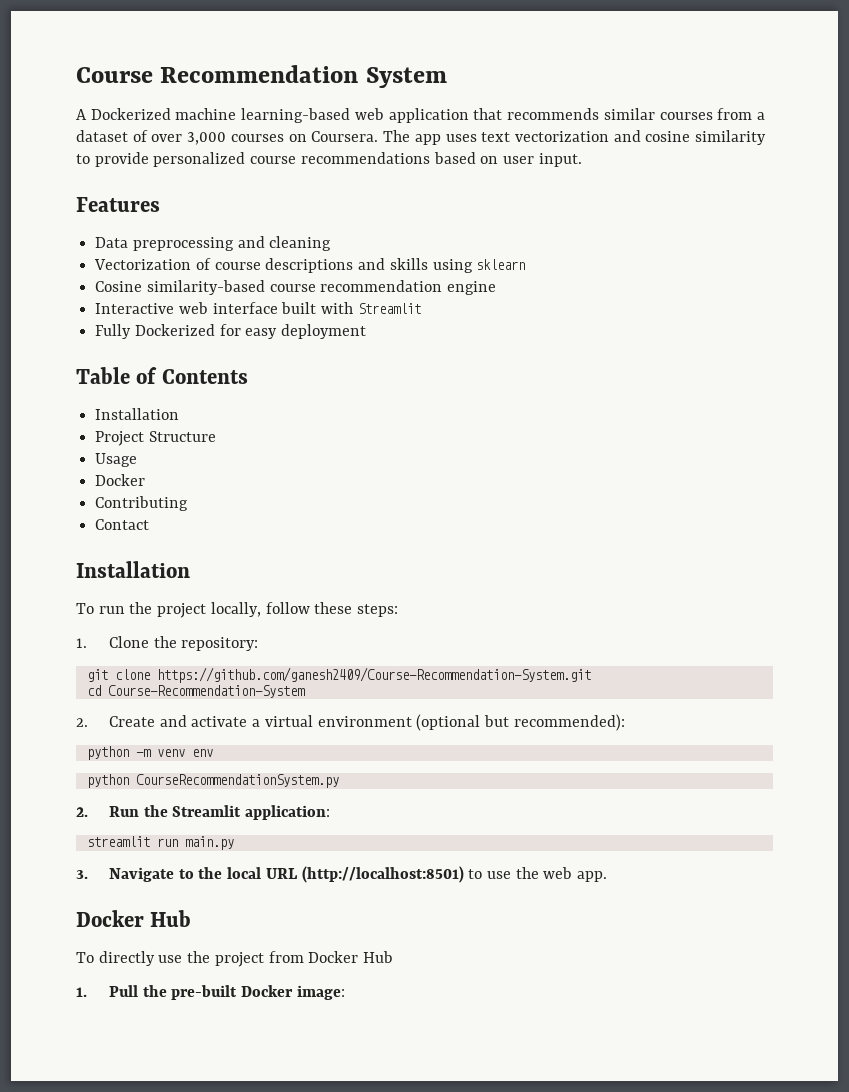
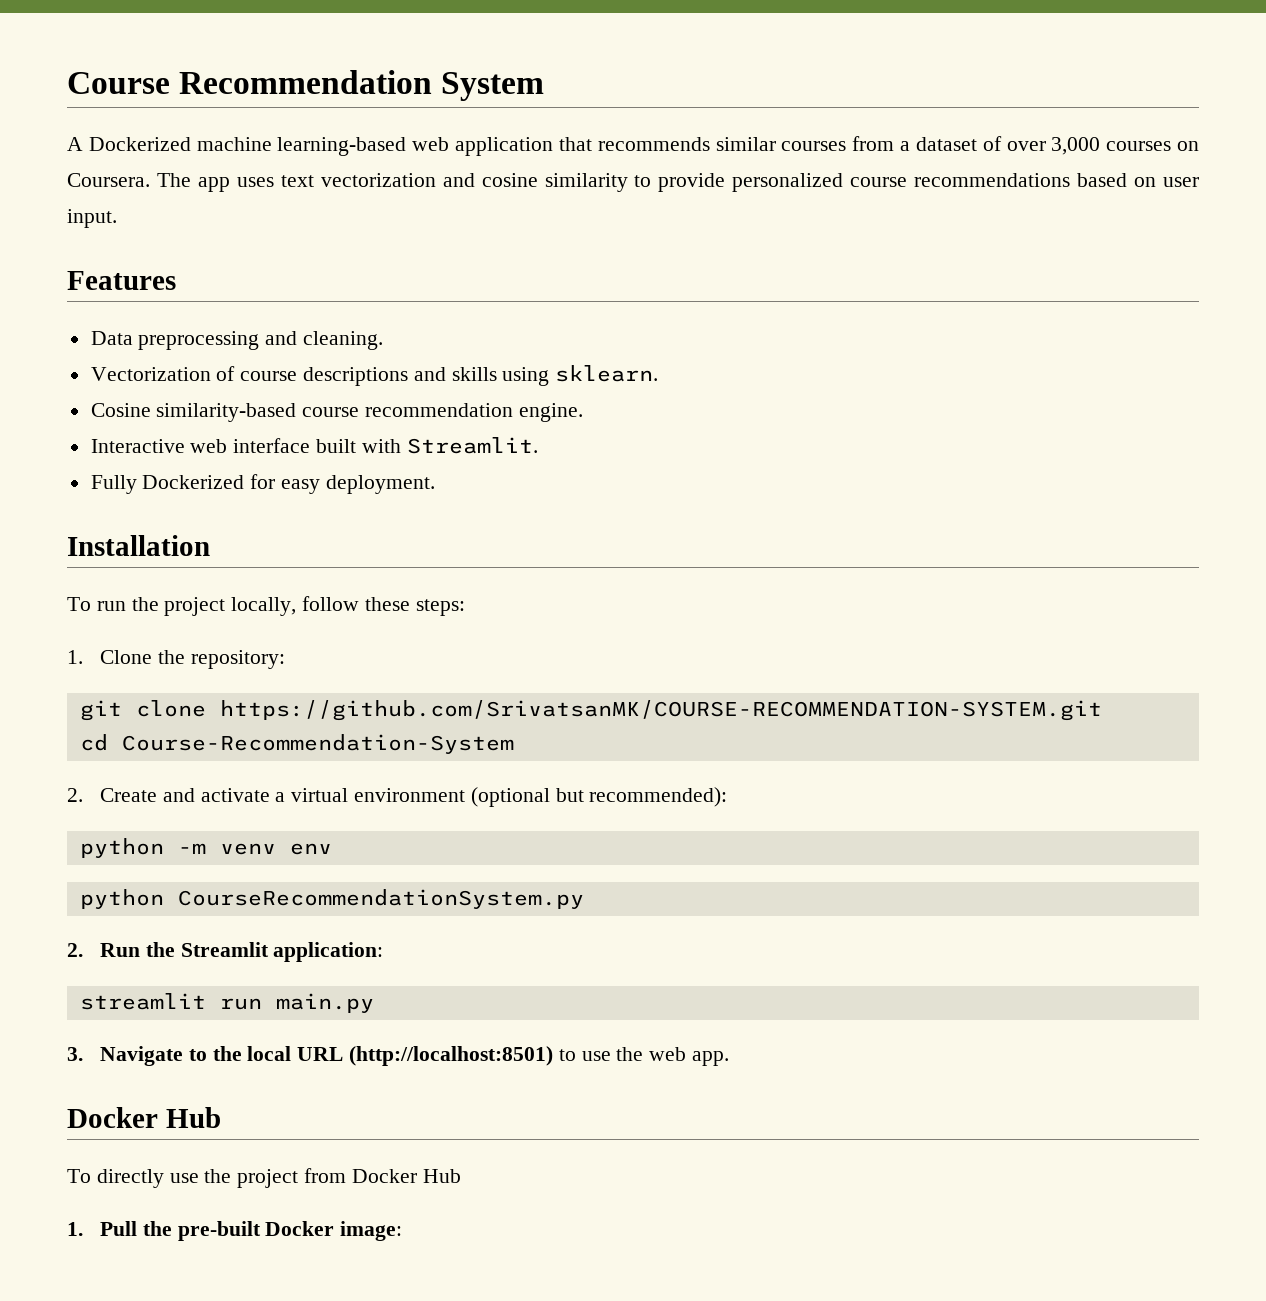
[269,236,332,251] cleaning -> [303,331,384,350] cleaning.
[476,259,526,270] sklearn -> [555,365,659,382] sklearn.
[447,281,497,295] engine -> [518,403,583,422] engine.
[357,303,421,314] Streamlit -> [406,437,538,454] Streamlit.
[281,324,367,339] [76,367,248,384] [95,408,180,420] [95,431,216,446] [95,453,138,467] [95,474,146,486] [95,496,189,511] [95,519,150,530] deployment // Table of Contents // Installation // Project Structure // Usage // Docker // Contributing // Contact -> [325,475,435,494] deployment.
[156,667,591,683] https://github.com/ganesh2409/Course-Recommendation-System.git -> [219,700,1102,721] https://github.com/SrivatsanMK/COURSE-RECOMMENDATION-SYSTEM.git

